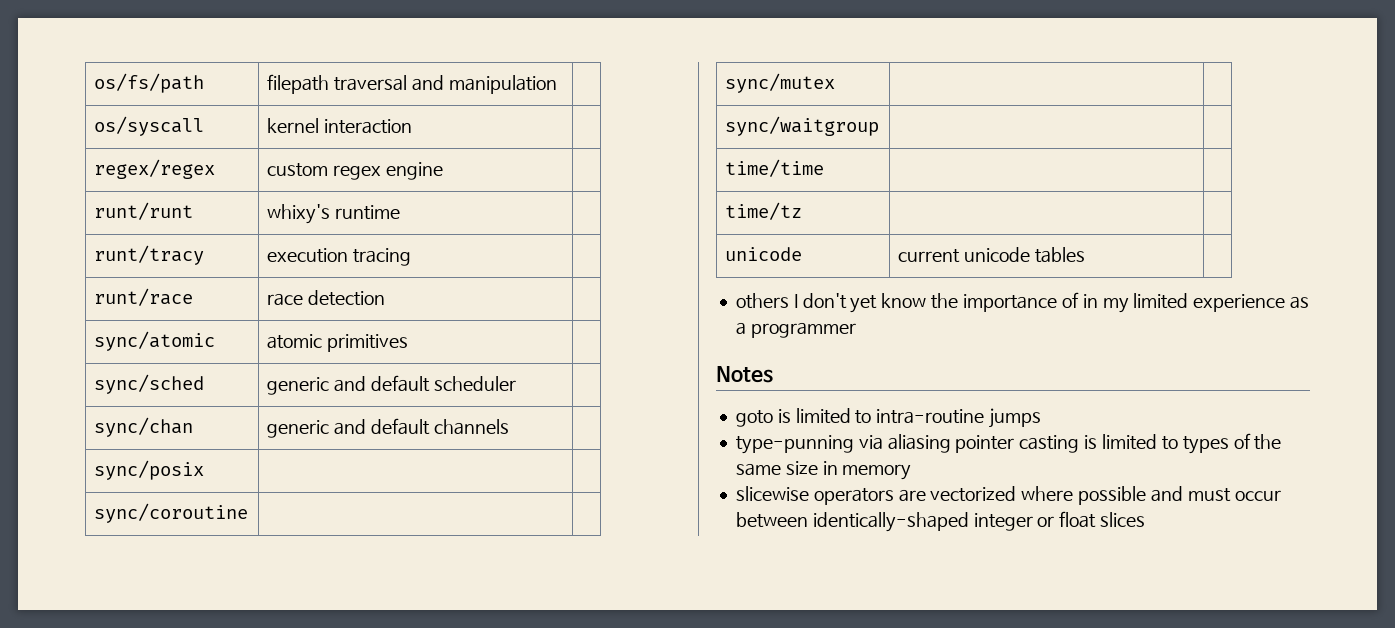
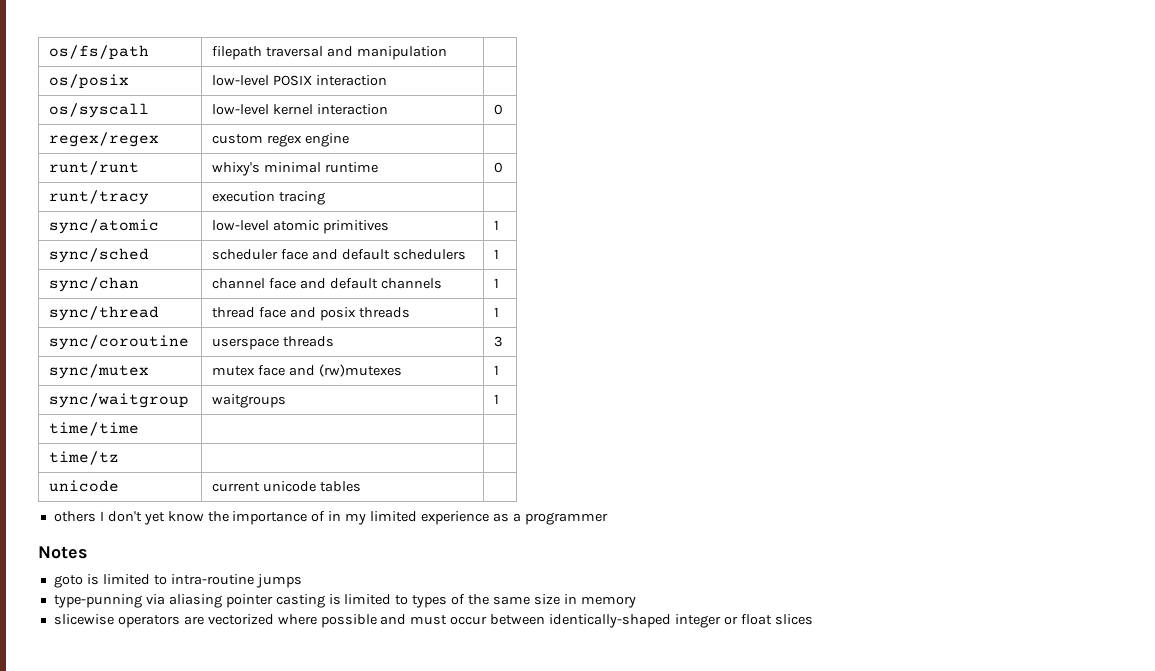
(558, 84) none -> [49,74,130,89] [212,75,388,86] // os/posix | low-level POSIX interaction |
(205, 126) none -> [212,104,270,115] low-level
(413, 126) none -> [494,104,504,115] 0
(331, 214) none -> [264,162,322,173] minimal
(401, 212) none -> [494,162,504,173] 0
[94,288,194,306] [267,290,386,306] // runt/race | race detection | -> (326, 198) none
(216, 341) none -> [212,220,270,231] low-level
(409, 343) none -> [494,220,500,230] 1
[267,375,517,395] generic and default scheduler | -> [212,249,466,260] [494,249,500,259] scheduler face and default schedulers | 1
[267,420,330,438] generic -> [212,278,297,289] channel face
[94,460,205,480] [94,503,249,523] [725,73,836,93] // sync/posix | | // sync/coroutine | | // sync/mutex | | -> [494,278,500,288] [49,306,160,321] [212,307,410,321] [494,307,500,317] [49,335,190,350] [212,336,335,350] [494,336,504,347] [49,364,150,379] [212,364,403,377] [494,365,500,375] 1 // sync/thread | thread face and posix threads | 1 // sync/coroutine | userspace threads | 3 // sync/mutex | mutex face and (rw)mutexes | 1
(880, 126) | -> [212,394,287,408] [494,394,500,404] waitgroups | 1

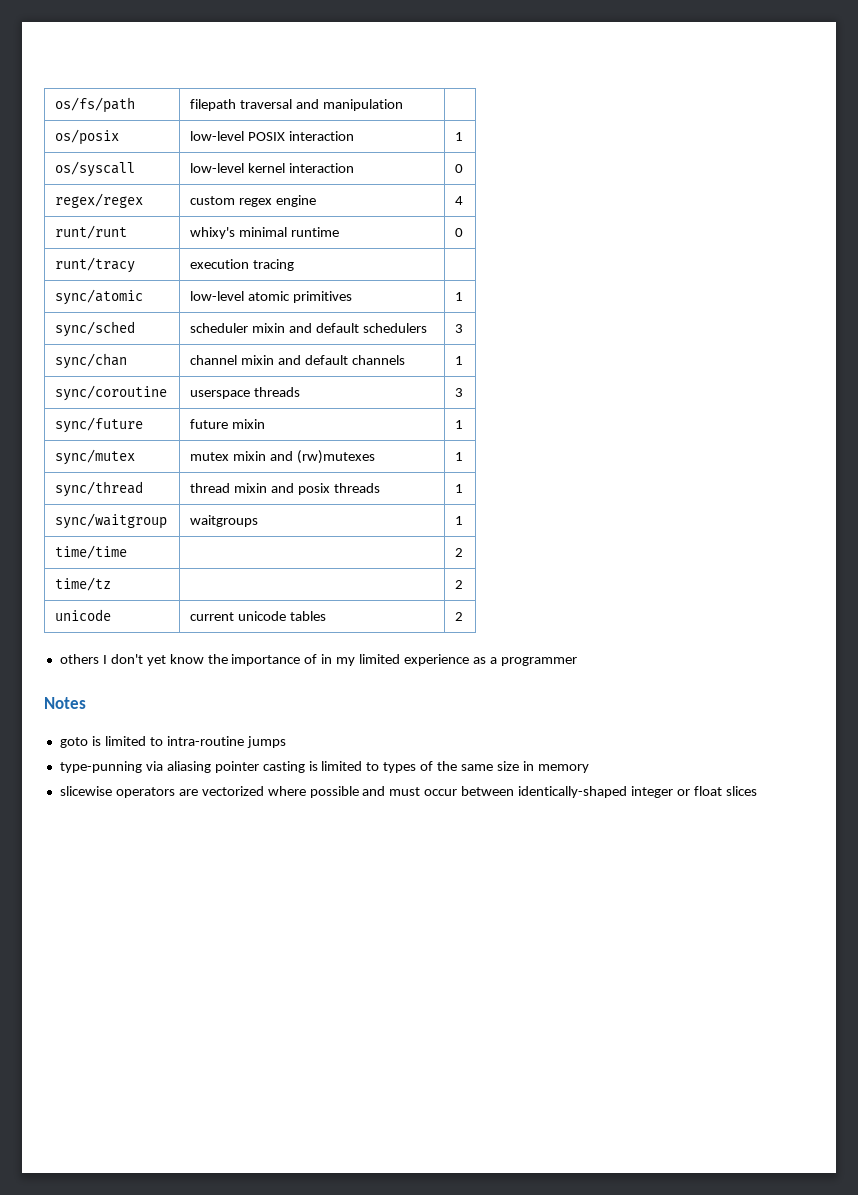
(388, 80) none -> [455,132,464,141] 1
(350, 140) none -> [455,196,464,205] 4
[281,249,309,260] face -> [252,323,286,333] mixin
[494,249,500,259] 1 -> [455,324,464,333] 3
[269,278,297,289] face -> [241,355,275,365] mixin
[49,306,160,321] [212,307,410,321] [494,307,500,317] // sync/thread | thread face and posix threads | 1 -> (464, 360) none
(504, 341) none -> [55,417,144,433] [190,419,266,429] [455,420,464,429] // sync/future | future mixin | 1
[258,365,286,376] face -> [233,451,267,461] mixin
(500, 370) none -> [55,481,144,497] [190,483,380,495] [455,484,464,493] // sync/thread | thread mixin and posix threads | 1
(140, 429) none -> [455,548,464,557] 2
(120, 458) none -> [455,580,464,589] 2
(362, 486) none -> [455,612,464,621] 2

